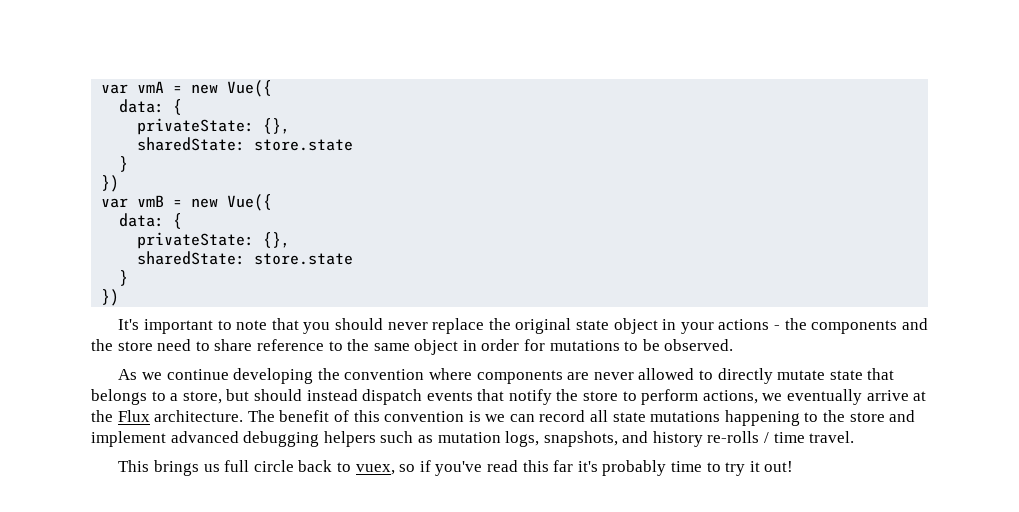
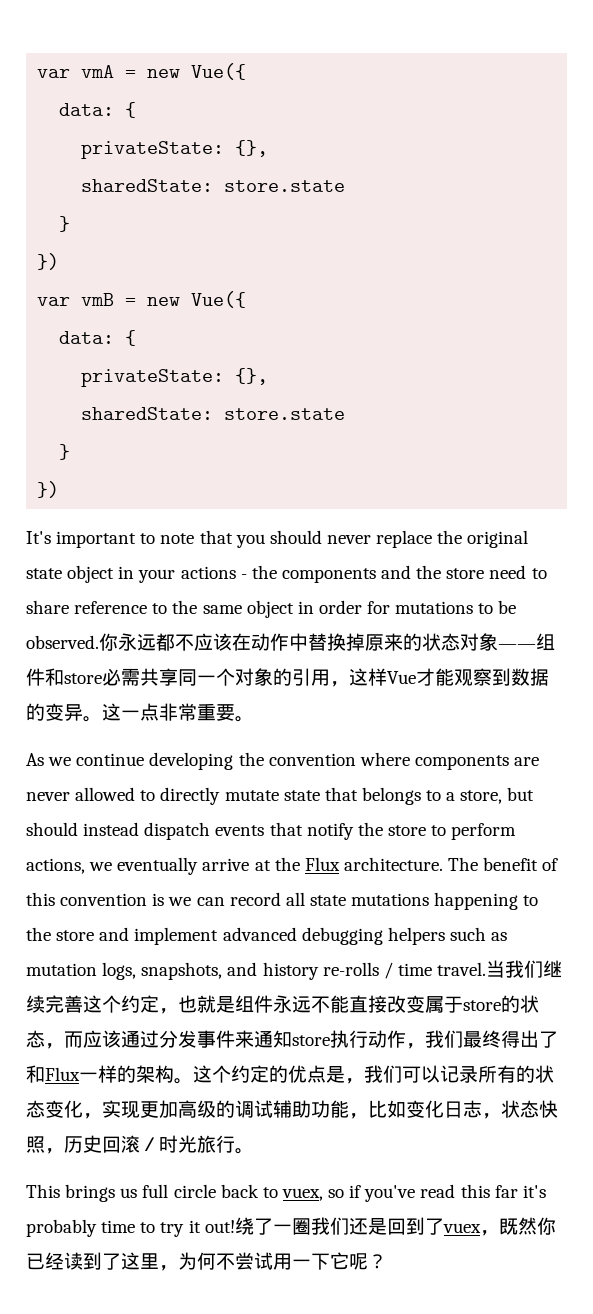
(734, 345) none -> [99,633,555,651] [26,668,549,687] [26,703,254,722] 你永远都不应该在动作中替换掉原来的状态对象——组件和store必需共享同一个对象的引用，这样Vue才能观察到数据的变异。这一点非常重要。
(855, 437) none -> [486,960,563,978] [26,995,539,1014] [26,1030,558,1049] [26,1065,554,1084] [26,1100,558,1119] [26,1135,254,1154] 当我们继续完善这个约定，也就是组件永远不能直接改变属于store的状态，而应该通过分发事件来通知store执行动作，我们最终得出了和Flux一样的架构。这个约定的优点是，我们可以记录所有的状态变化，实现更加高级的调试辅助功能，比如变化日志，状态快照，历史回滚／时光旅行。
(794, 466) none -> [234,1217,556,1236] [26,1252,387,1271] 绕了一圈我们还是回到了vuex，既然你已经读到了这里，为何不尝试用一下它呢？

